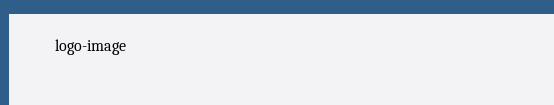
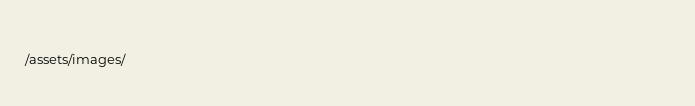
[55,39,126,55] logo-image -> [24,53,126,67] /assets/images/

